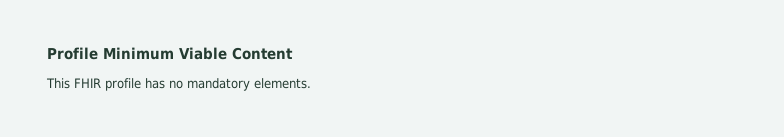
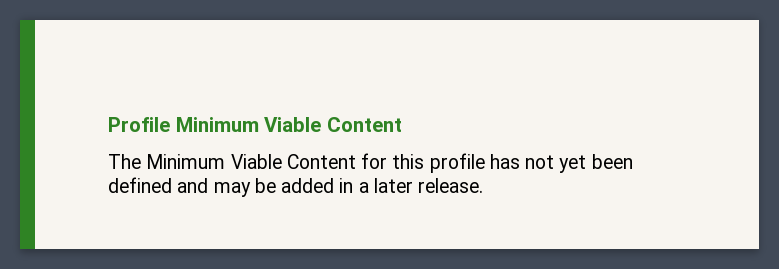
[46,78,311,91] This FHIR profile has no mandatory elements. -> [108,153,633,173] [108,177,484,197] The Minimum Viable Content for this profile has not yet been defined and may be added in a later release.

